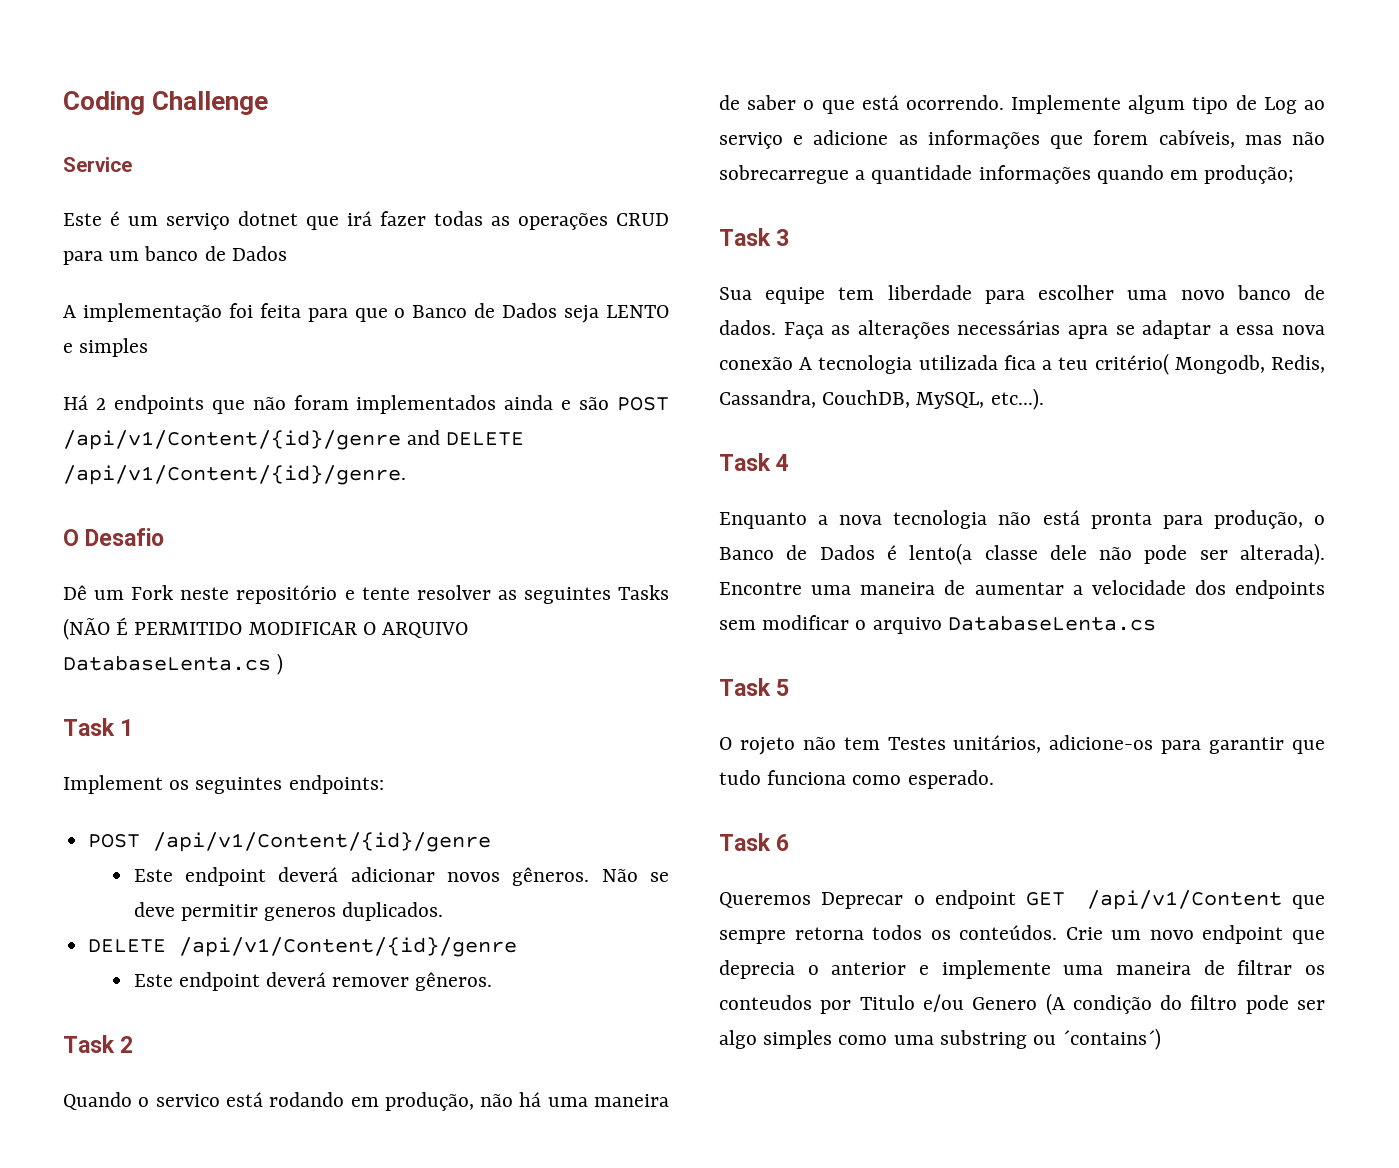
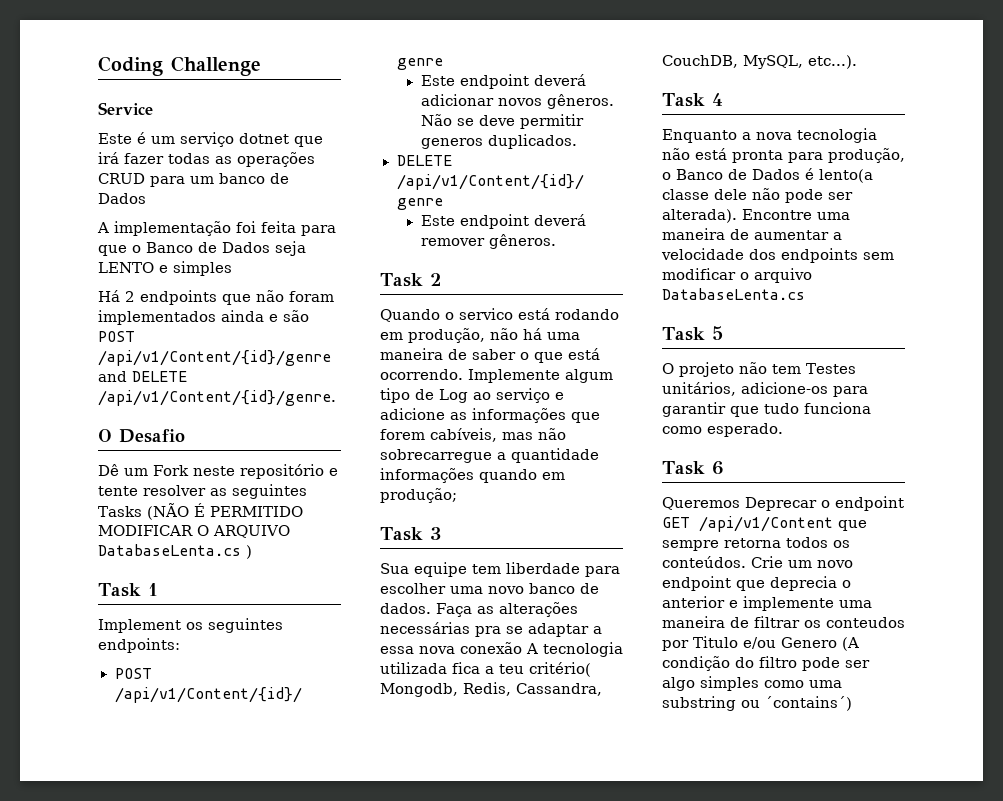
[1068,325,1108,339] apra -> [475,626,501,637] pra
[739,737,795,755] rojeto -> [679,362,734,377] projeto

